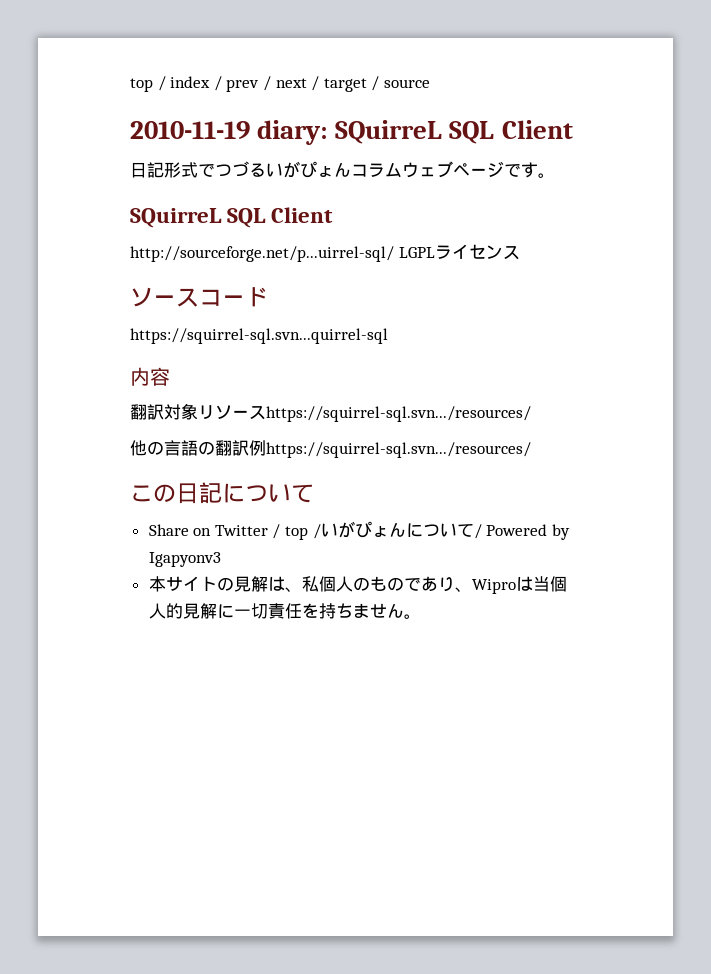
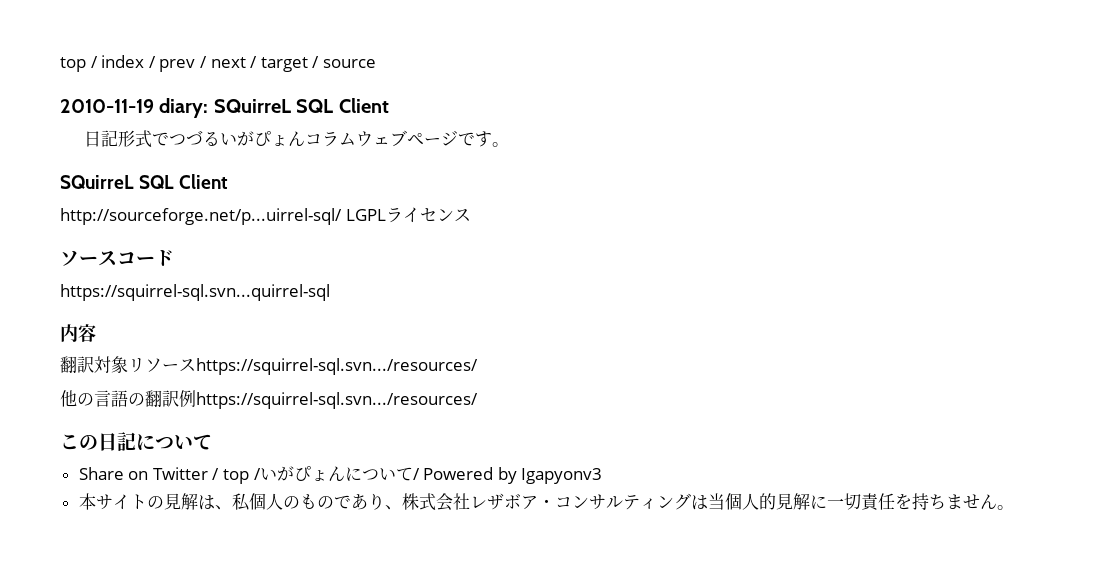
[471,579,516,594] Wipro -> [401,493,691,511] 株式会社レザボア・コンサルティング

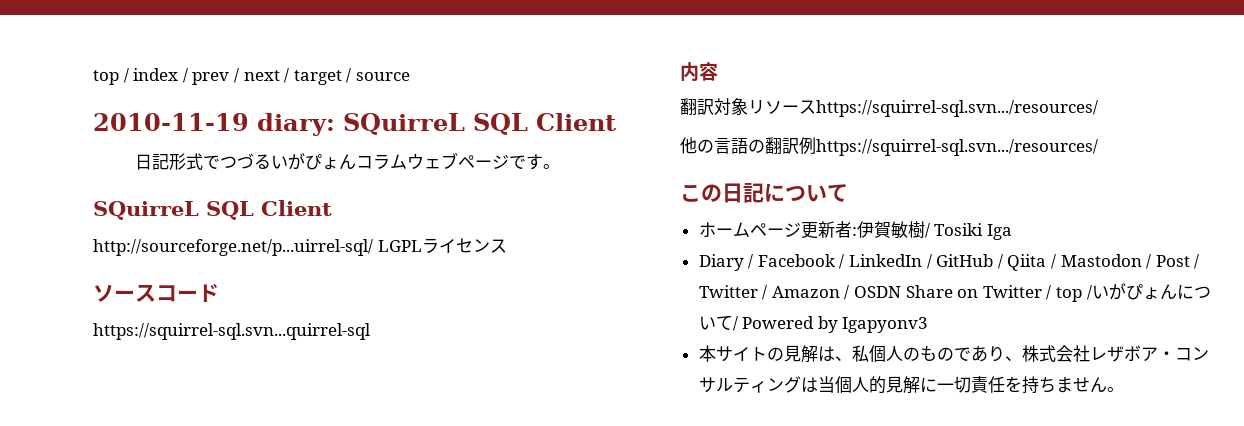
(212, 442) none -> [698,221,1012,240] [698,254,1200,271] [698,285,902,300] ホームページ更新者:伊賀敏樹/ Tosiki Iga // Diary / Facebook / LinkedIn / GitHub / Qiita / Mastodon / Post / Twitter / Amazon / OSDN

